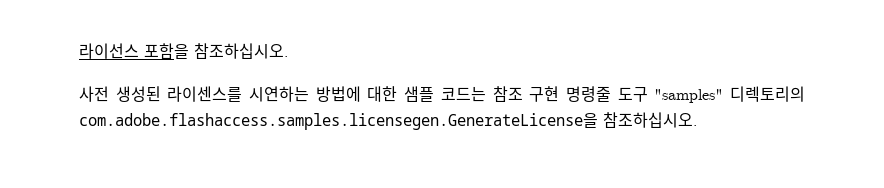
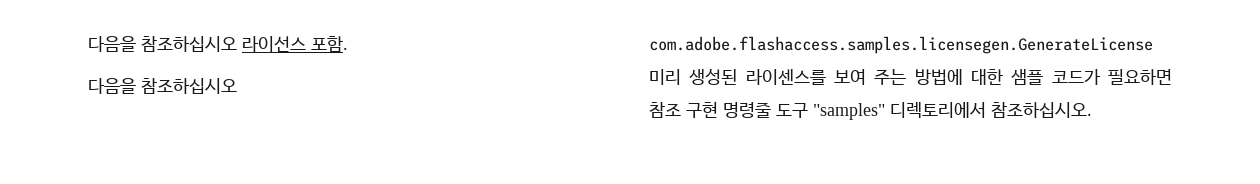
[79,43,288,59] [79,86,310,102] 라이선스 포함을 참조하십시오. // 사전 생성된 라이센스를 시연하는 -> [88,36,348,52] [88,78,237,94] [649,36,1153,54] [649,69,907,85] 다음을 참조하십시오 라이선스 포함. // 다음을 참조하십시오 com.adobe.flashaccess.samples.licensegen.GenerateLicense 미리 생성된 라이센스를 보여 주는
[440,86,486,102] 코드는 -> [1051,69,1172,85] 코드가 필요하면
[730,86,805,102] [79,113,598,130] 디렉토리의 com.adobe.flashaccess.samples.licensegen.GenerateLicense을 -> [890,102,986,119] 디렉토리에서

